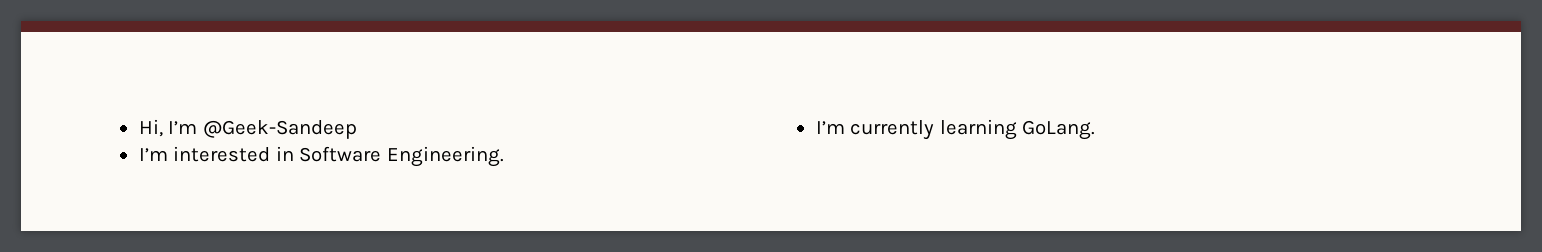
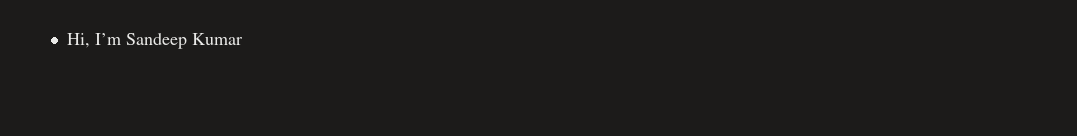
[202,120,357,139] [138,146,504,167] [815,119,1096,140] @Geek-Sandeep // I’m interested in Software Engineering. // I’m currently learning GoLang. -> [125,33,243,49] Sandeep Kumar

